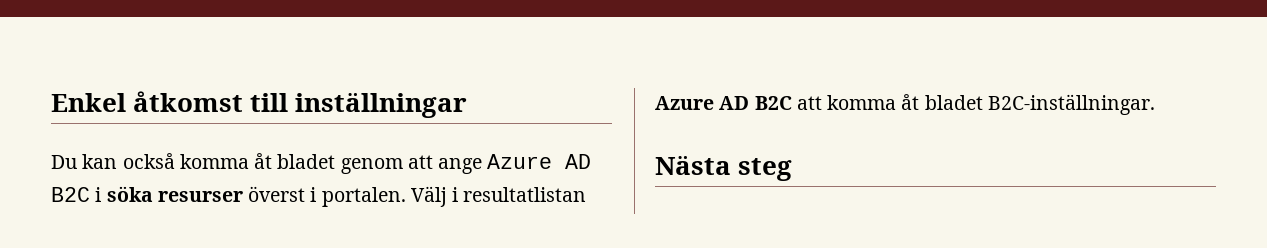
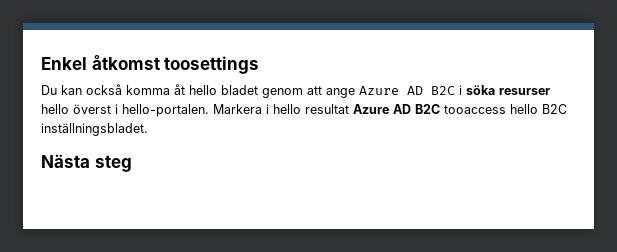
[250,93,468,118] till inställningar -> [164,56,260,74] toosettings
(273, 161) none -> [189,85,217,95] hello
(243, 196) none -> [41,104,69,114] hello
[321,186,587,207] [655,94,1155,115] portalen. Välj i resultatlistan Azure AD B2C att komma åt bladet B2C-inställningar. -> [122,104,567,117] [41,123,148,136] hello-portalen. Markera i hello resultat Azure AD B2C tooaccess hello B2C inställningsbladet.

